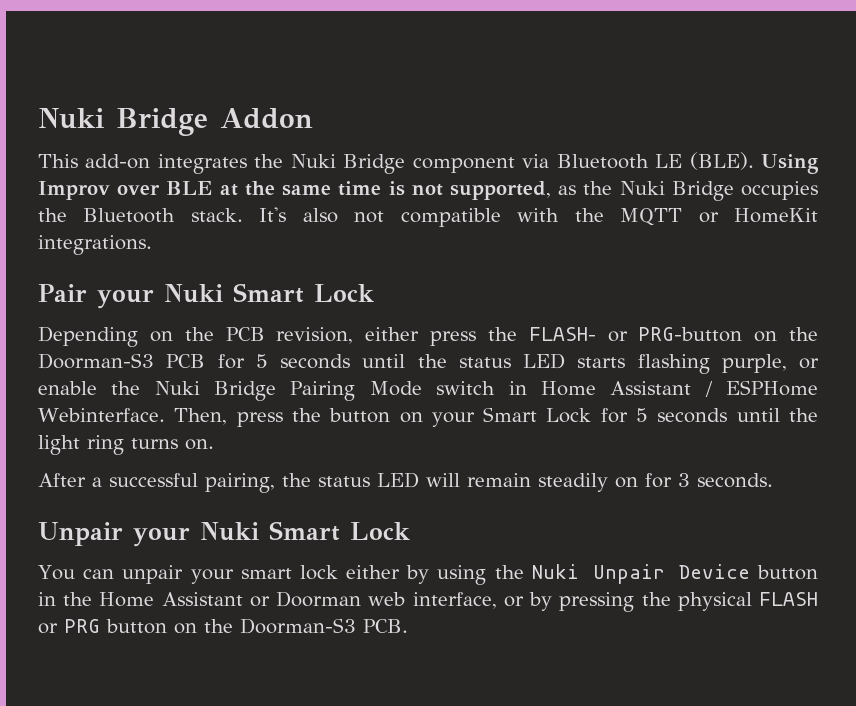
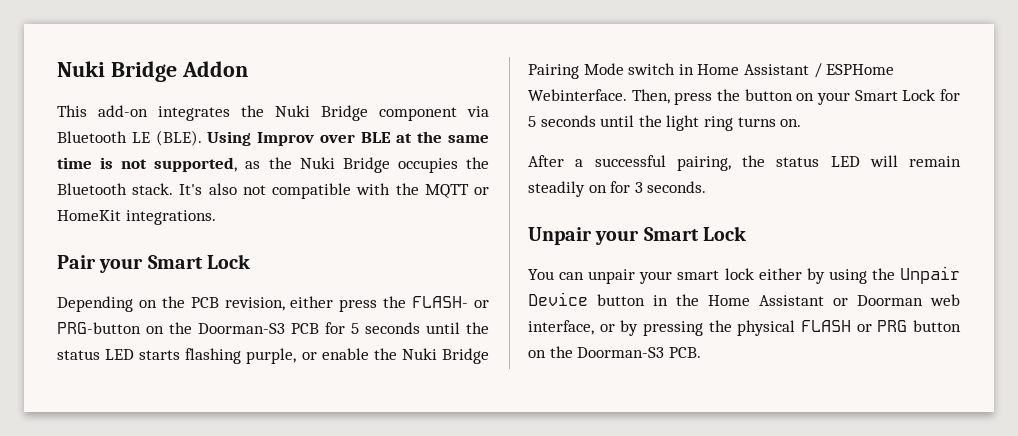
[163,284,223,303] Nuki -> (144, 265) none
[200,522,259,541] Nuki -> (640, 237) none
[531,564,579,579] Nuki -> (895, 274) none

